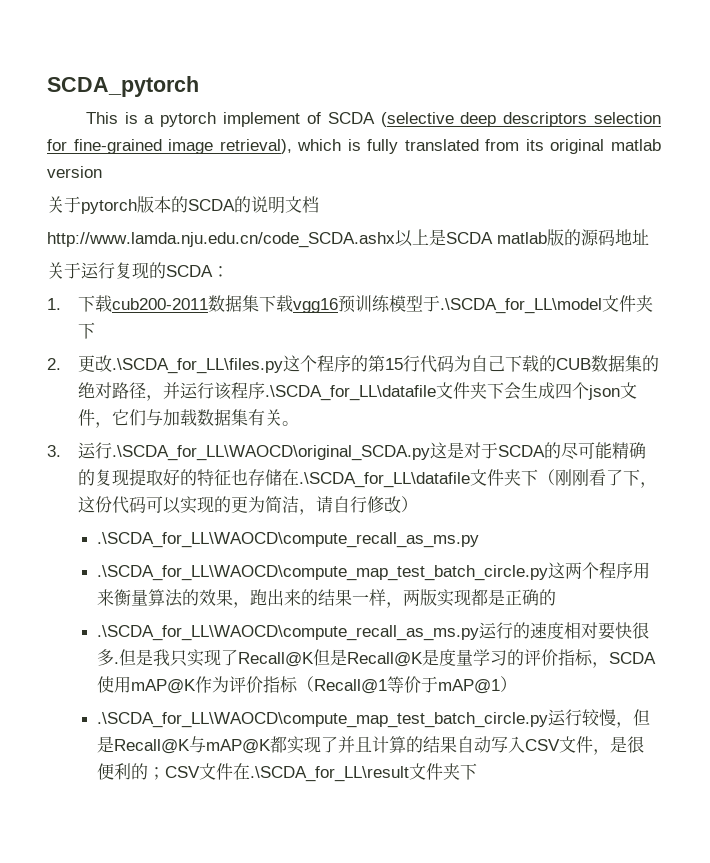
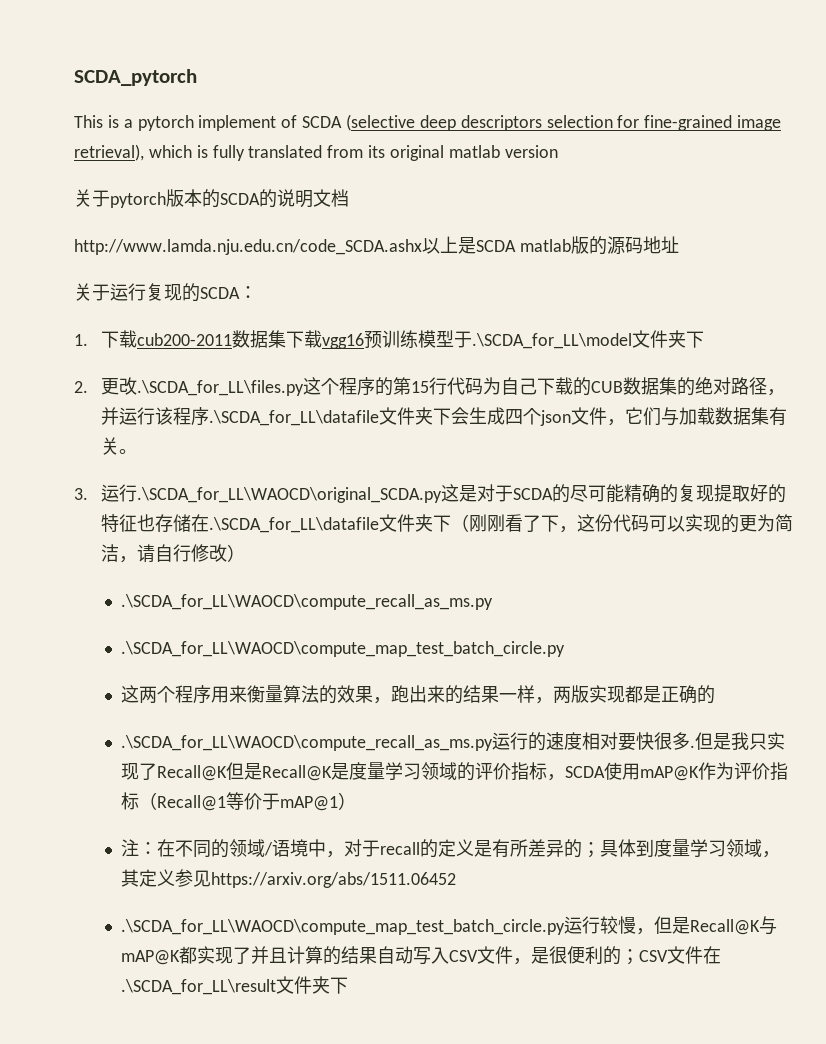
(549, 573) none -> (566, 649) //
(508, 658) none -> [421,762,458,780] 领域
(518, 684) none -> [121,839,781,858] [121,869,457,888] // 注：在不同的领域/语境中，对于recall的定义是有所差异的；具体到度量学习领域，其定义参见https://arxiv.org/abs/1511.06452

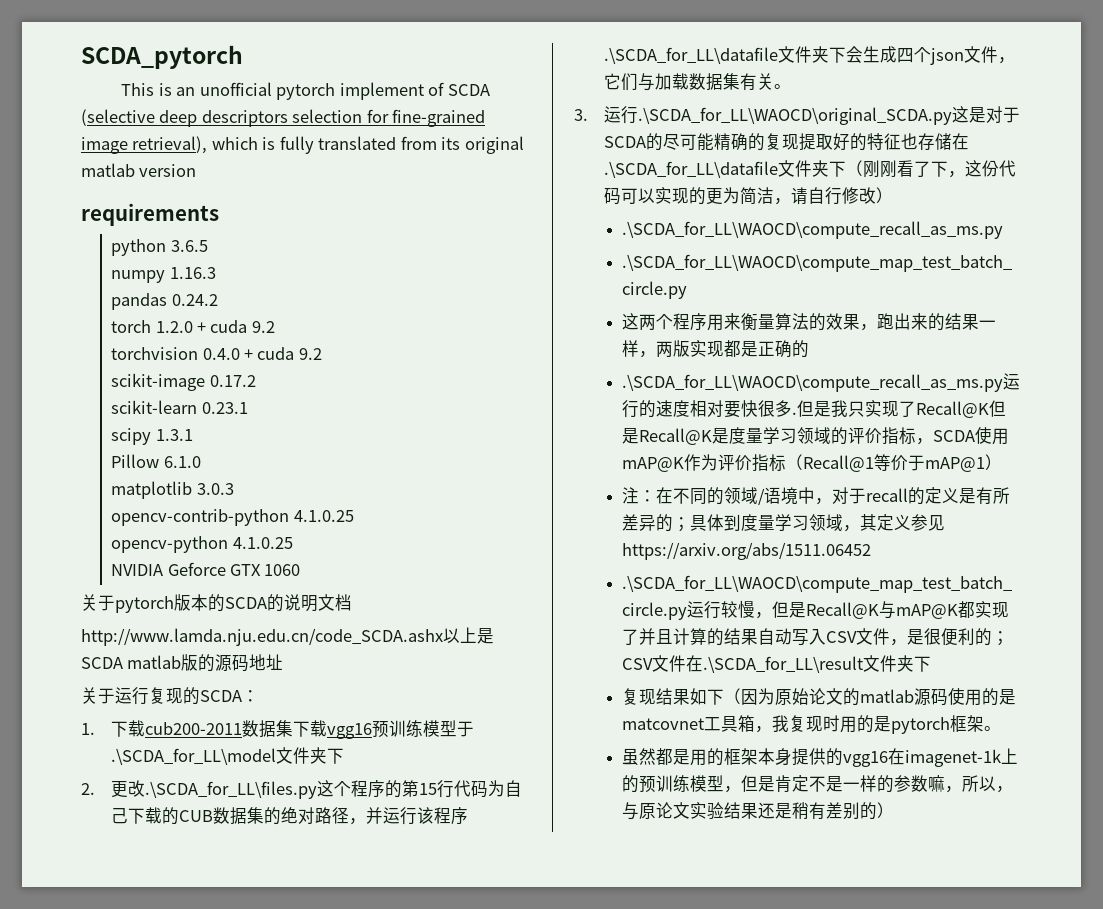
[123,119,133,128] a -> [176,82,272,96] an unofficial
(558, 151) none -> [81,203,219,226] [111,239,208,256] [111,267,216,283] [111,293,218,310] [111,320,275,333] [111,347,322,360] [111,373,256,391] [111,400,248,414] [111,428,193,445] [111,454,201,468] [111,481,234,499] [111,509,354,526] [111,536,293,553] [111,562,301,576] // requirements // python 3.6.5 // numpy 1.16.3 // pandas 0.24.2 // torch 1.2.0 + cuda 9.2 // torchvision 0.4.0 + cuda 9.2 // scikit-image 0.17.2 // scikit-learn 0.23.1 // scipy 1.3.1 // Pillow 6.1.0 // matplotlib 3.0.3 // opencv-contrib-python 4.1.0.25 // opencv-python 4.1.0.25 // NVIDIA Geforce GTX 1060
(349, 985) none -> [622,688,1017,706] [622,715,1002,734] [622,748,1019,767] [622,775,1014,793] [622,802,895,820] // 复现结果如下（因为原始论文的matlab源码使用的是matcovnet工具箱，我复现时用的是pytorch框架。 // 虽然都是用的框架本身提供的vgg16在imagenet-1k上的预训练模型，但是肯定不是一样的参数嘛，所以，与原论文实验结果还是稍有差别的）

